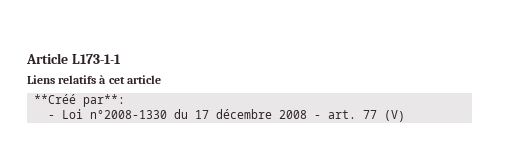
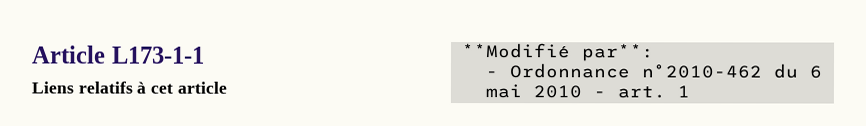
[34,94,77,104] **Créé -> [461,43,571,59] **Modifié
[62,109,406,122] Loi n°2008-1330 du 17 décembre 2008 - art. 77 (V) -> [508,63,822,79] [484,84,690,99] Ordonnance n°2010-462 du 6 mai 2010 - art. 1

